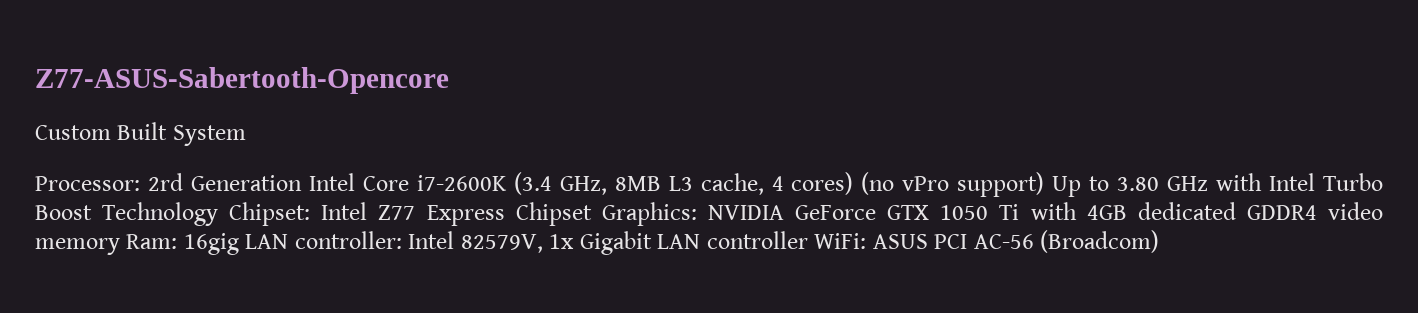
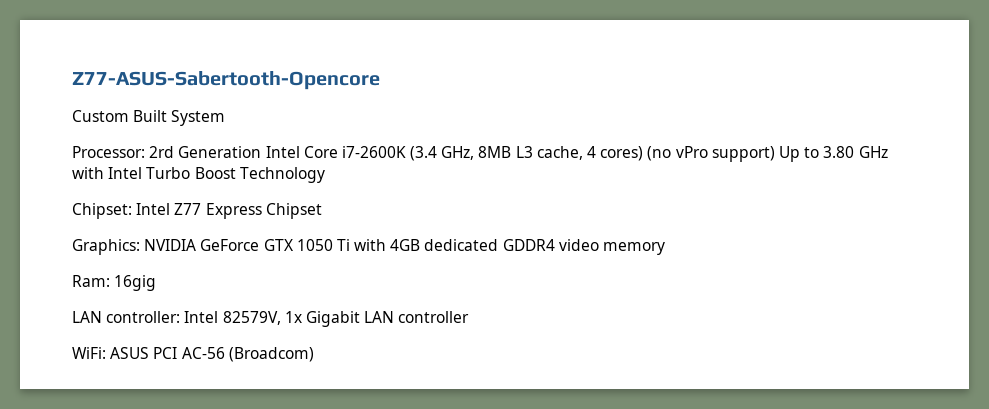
(219, 214) none -> (325, 175) //
(592, 214) none -> (322, 211) //
(120, 246) none -> (666, 248) //
(239, 244) none -> (157, 283) //
(808, 240) none -> (470, 317) //

